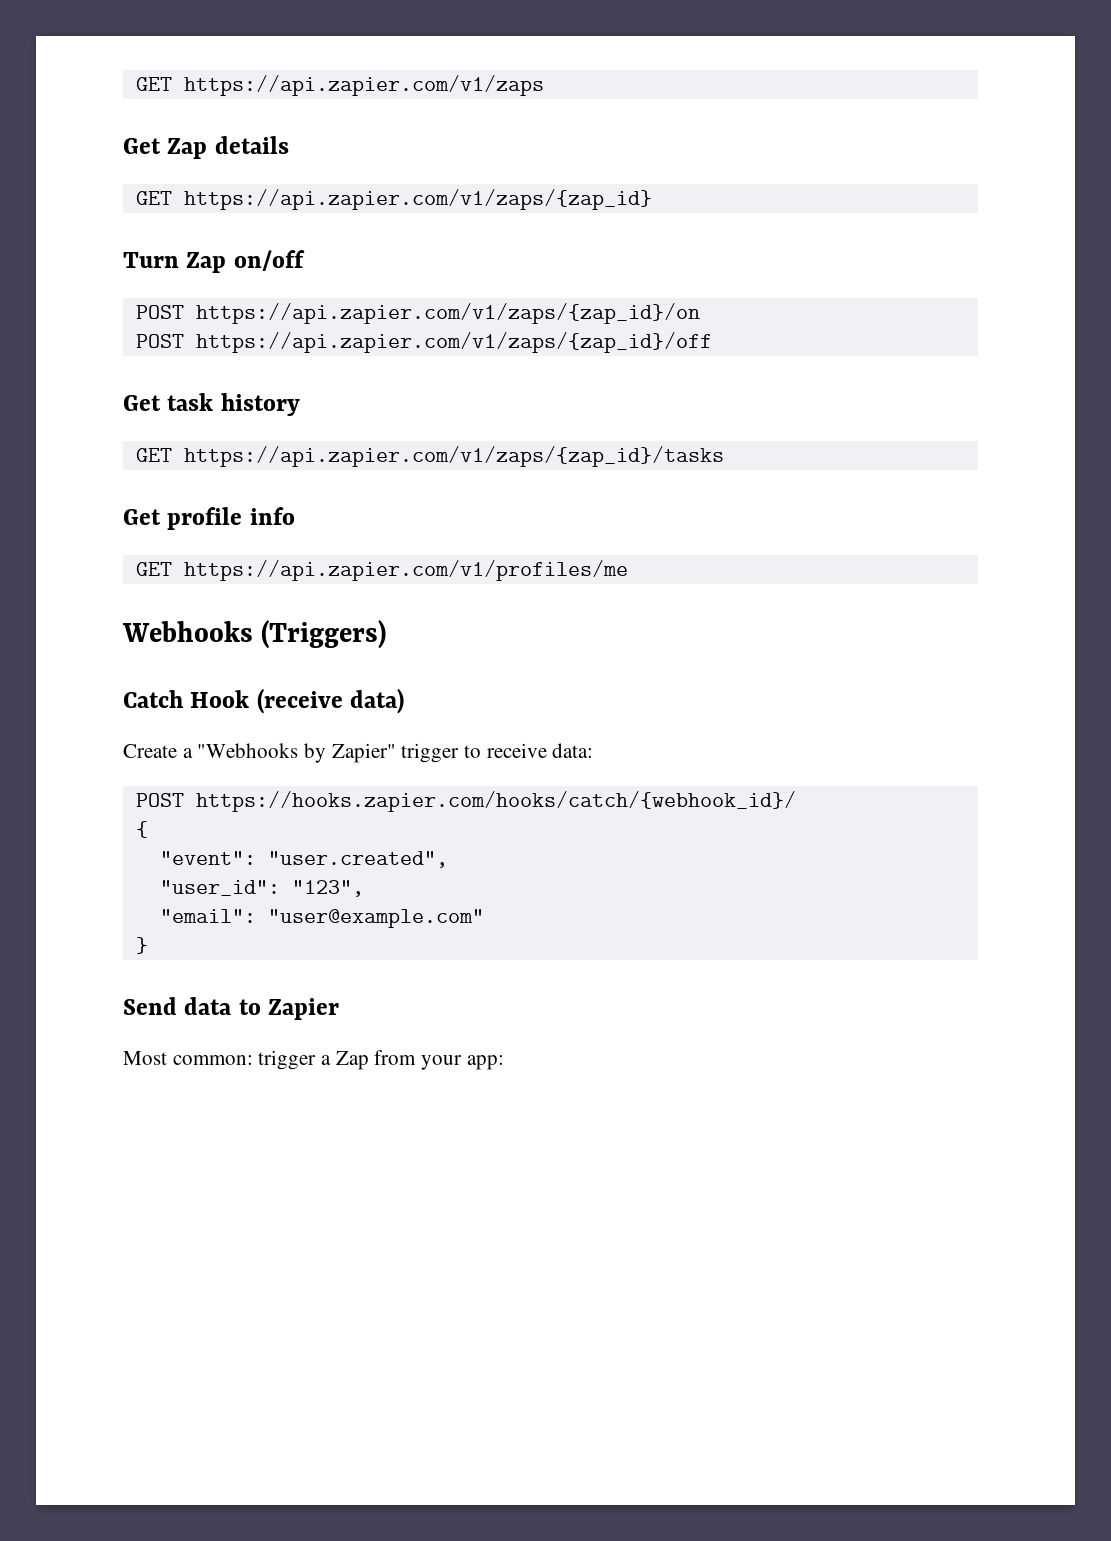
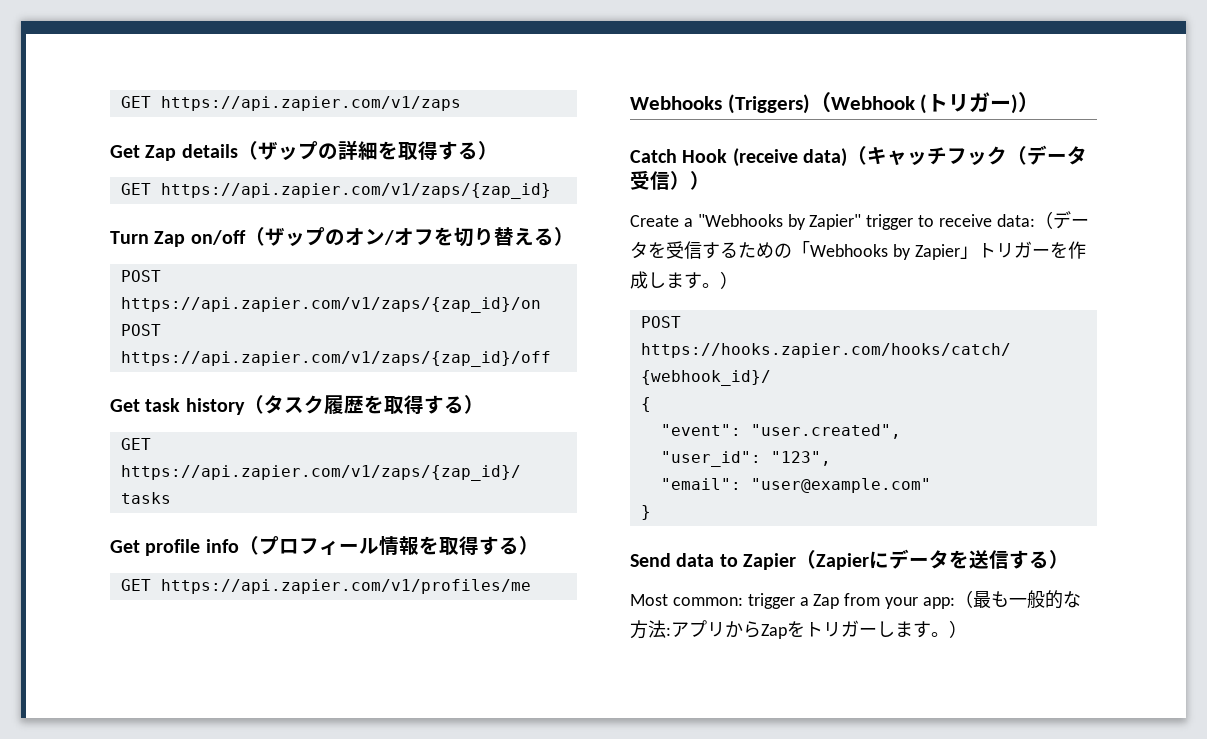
(289, 145) none -> [237,140,498,160] （ザップの詳細を取得する）
(305, 260) none -> [244,227,574,247] （ザップのオン/オフを切り替える）
(300, 404) none -> [243,395,484,415] （タスク履歴を取得する）
[135,560,628,581] [122,620,387,649] [123,688,404,714] // GET https://api.zapier.com/v1/profiles/me // Webhooks (Triggers) // Catch Hook (receive data) -> [238,536,539,555] [120,579,531,594] [630,92,1040,114] [630,145,1087,167] [630,170,710,190] （プロフィール情報を取得する） // GET https://api.zapier.com/v1/profiles/me // Webhooks (Triggers)（Webhook (トリガー)） // Catch Hook (receive data)（キャッチフック（データ受信））
(594, 750) none -> [1034,211,1089,229] [630,241,1086,260] [630,271,738,289] （データを受信するための「Webhooks by Zapier」トリガーを作成します。）
(339, 1009) none -> [795,549,1069,570] （Zapierにデータを送信する）
(504, 1062) none -> [955,590,1082,609] [630,620,967,639] （最も一般的な方法:アプリからZapをトリガーします。）

